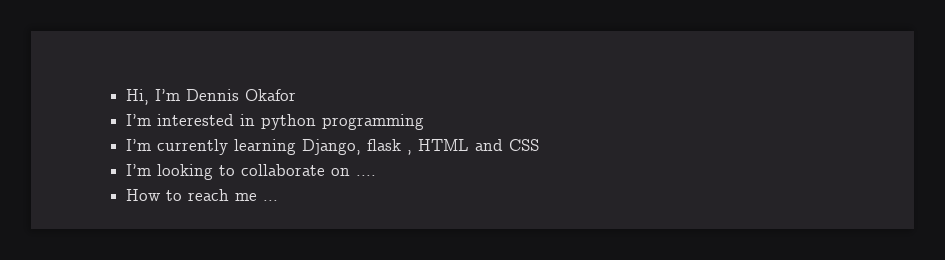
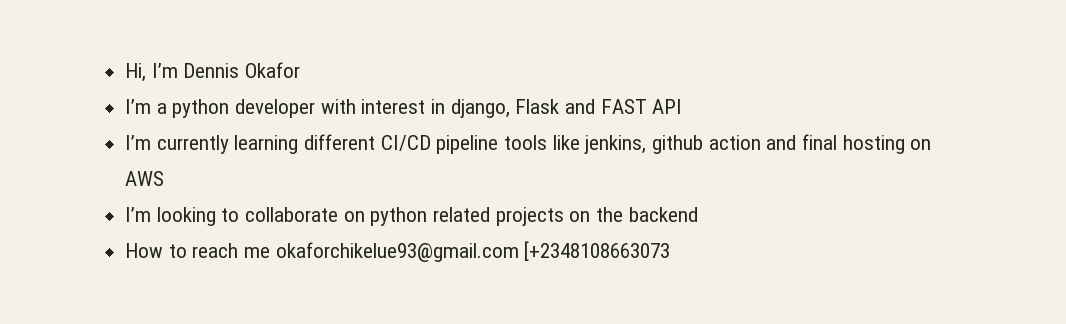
[157,114,425,130] [126,139,540,155] interested in python programming // I’m currently learning Django, flask , HTML and CSS -> [156,99,683,118] [125,134,932,154] [125,171,165,186] a python developer with interest in django, Flask and FAST API // I’m currently learning different CI/CD pipeline tools like jenkins, github action and final hosting on AWS
[356,175,377,176] .... -> [370,207,698,226] python related projects on the backend
[263,200,279,201] ... -> [275,241,671,262] okaforchikelue93@gmail.com [+2348108663073

